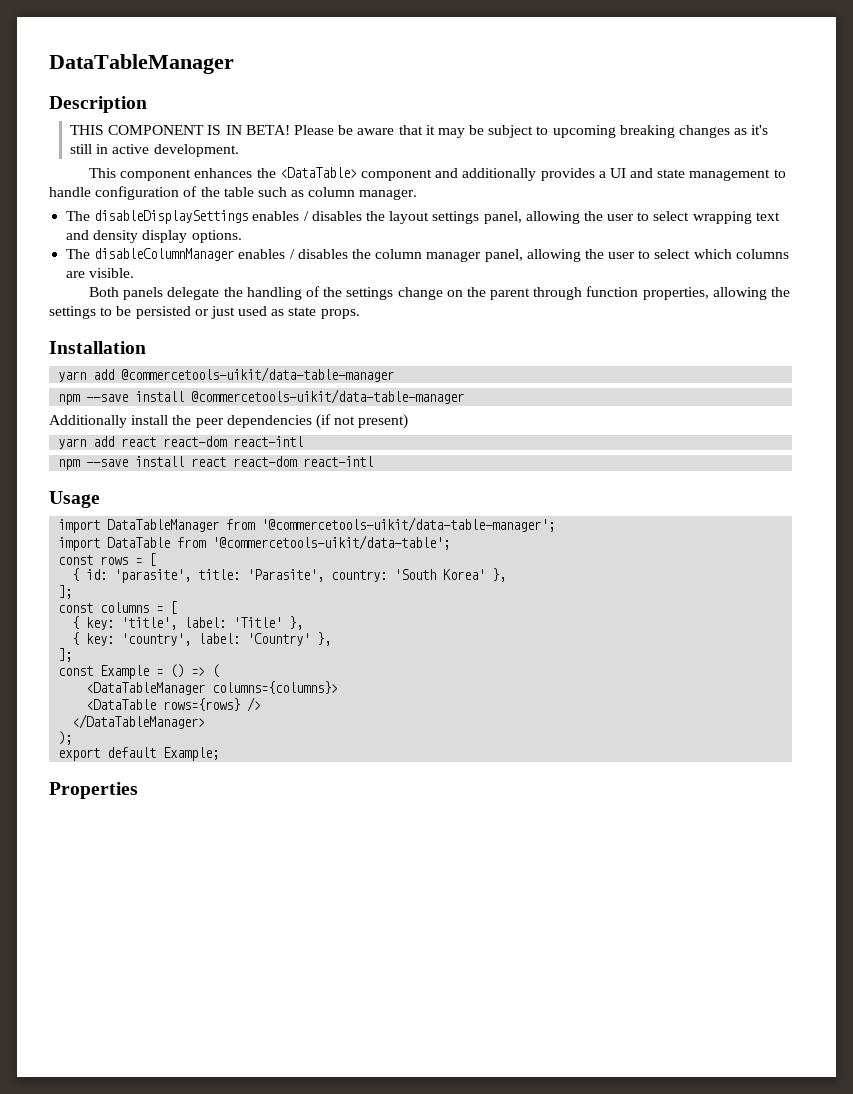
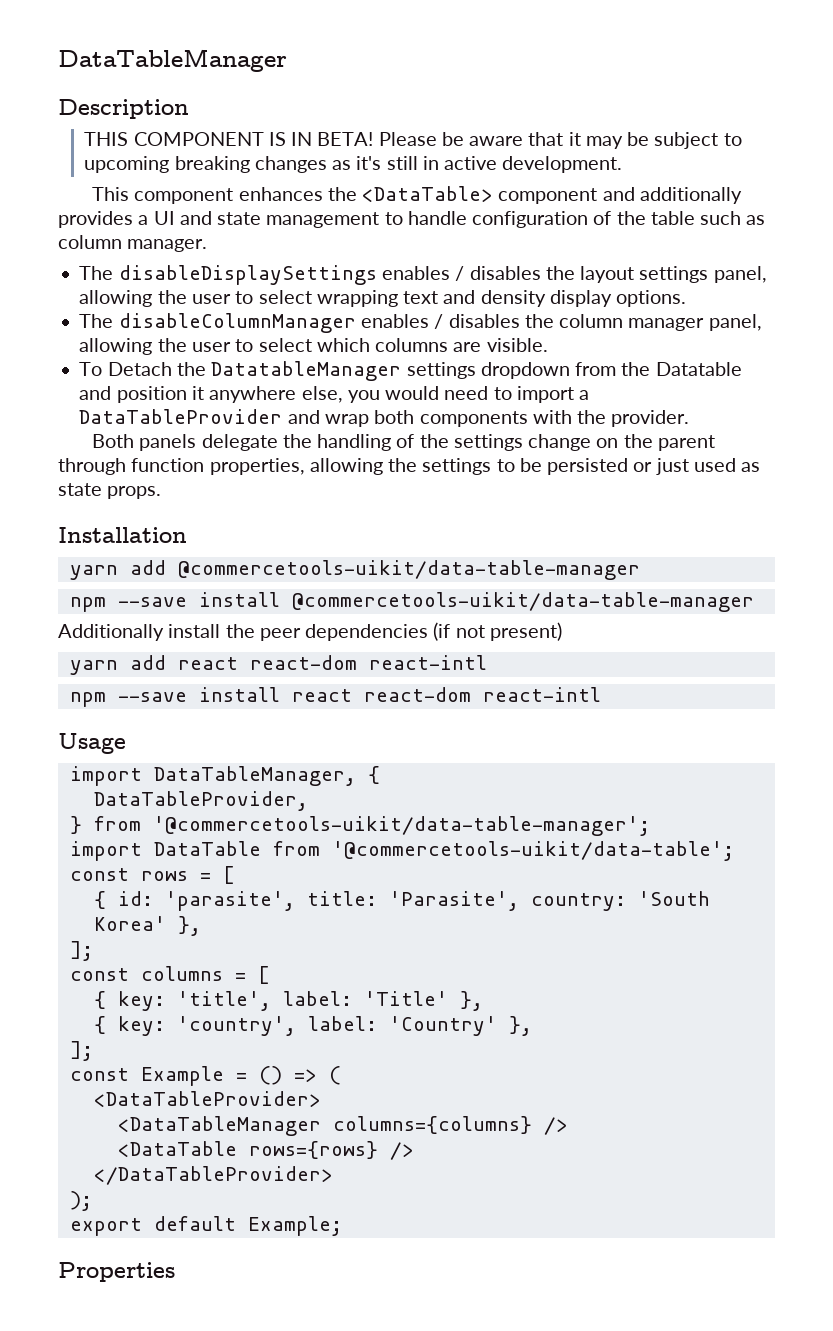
(135, 273) none -> [79,361,742,381] [79,386,590,403] [79,409,690,427] // To Detach the DatatableManager settings dropdown from the Datatable and position it anywhere else, you would need to import a DataTableProvider and wrap both components with the provider.
[107,519,220,532] DataTableManager -> [153,766,380,786] [93,791,308,811] [69,816,82,834] DataTableManager, { // DataTableProvider, // }
(220, 671) none -> [93,1091,321,1107] // <DataTableProvider>
[212,681,339,694] columns={columns}> -> [332,1116,568,1135] columns={columns} />
[72,714,206,729] </DataTableManager> -> [93,1166,333,1185] </DataTableProvider>

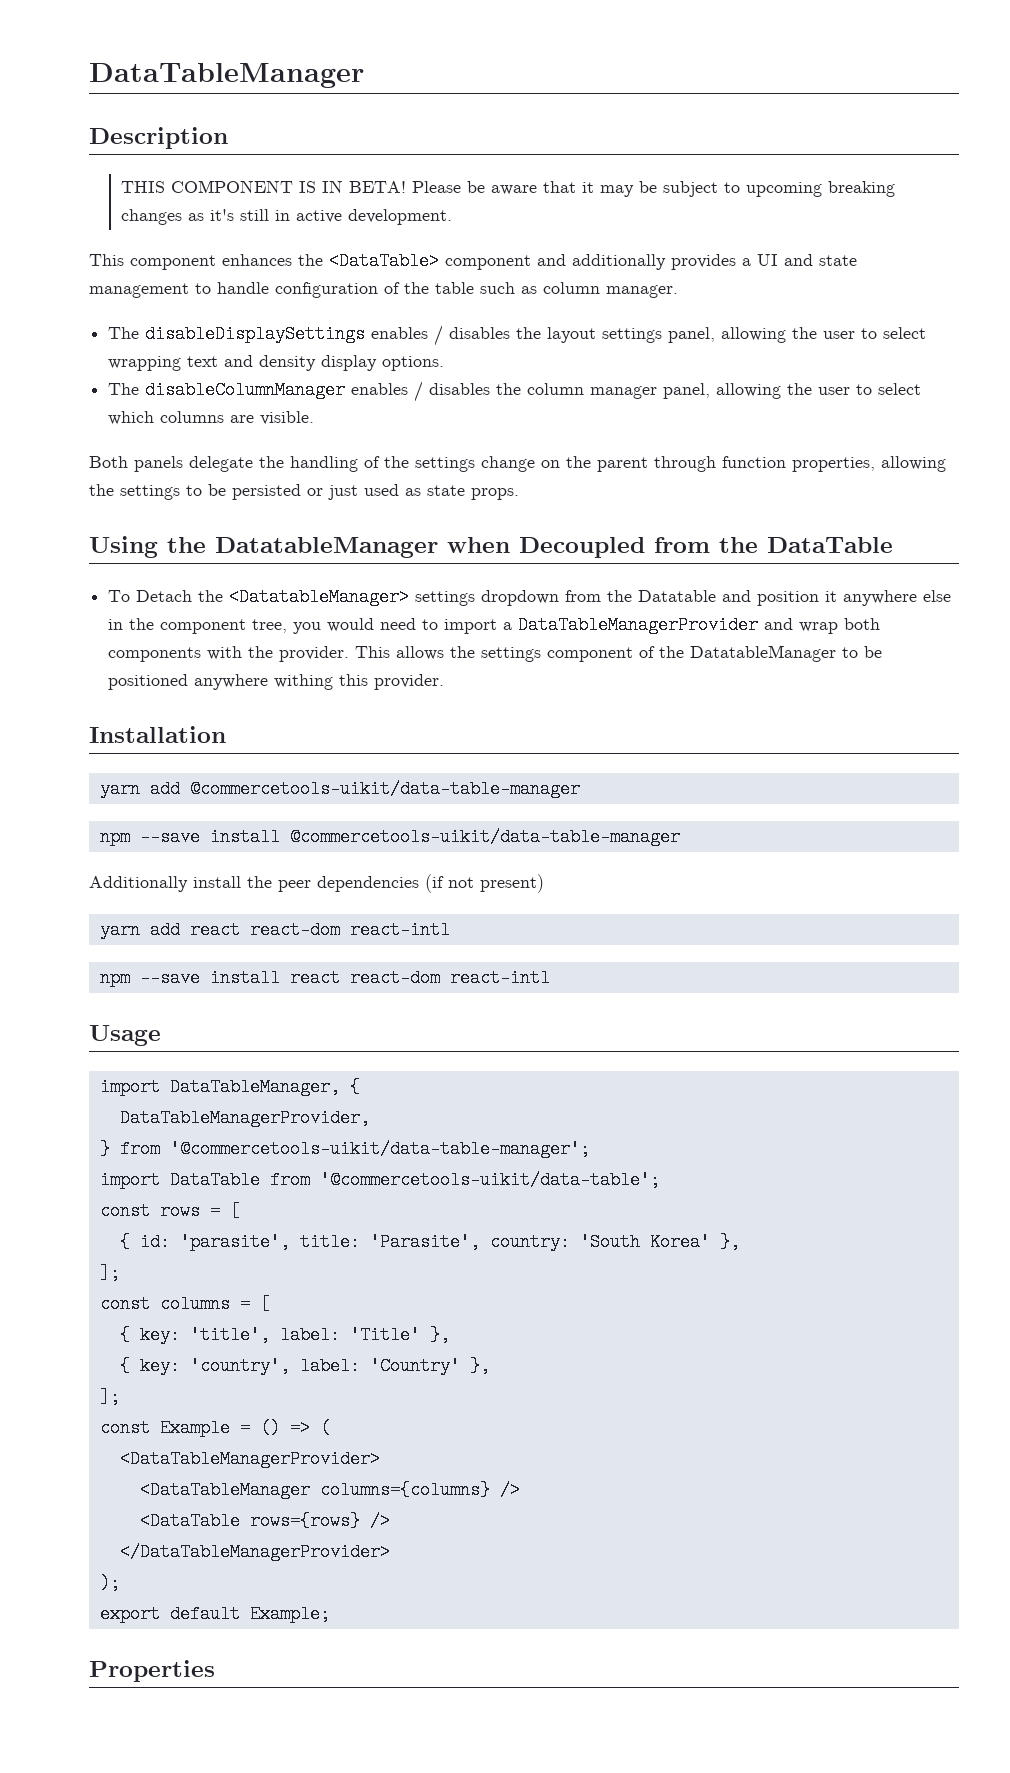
[79,361,742,381] [79,386,590,403] [79,409,690,427] // To Detach the DatatableManager settings dropdown from the Datatable and position it anywhere else, you would need to import a DataTableProvider and wrap both components with the provider. -> (315, 418) none
(162, 492) none -> [89,536,893,558] [108,588,952,606] [108,616,881,634] [108,645,883,662] [108,674,445,690] // Using the DatatableManager when Decoupled from the DataTable // To Detach the <DatatableManager> settings dropdown from the Datatable and position it anywhere else in the component tree, you would need to import a DataTableManagerProvider and wrap both components with the provider. This allows the settings component of the DatatableManager to be positioned anywhere withing this provider.
[93,791,308,811] DataTableProvider, -> [119,1109,370,1127] DataTableManagerProvider,
[93,1091,321,1107] <DataTableProvider> -> [119,1450,380,1468] <DataTableManagerProvider>
[93,1166,333,1185] </DataTableProvider> -> [119,1543,390,1561] </DataTableManagerProvider>

